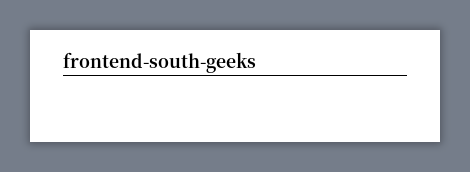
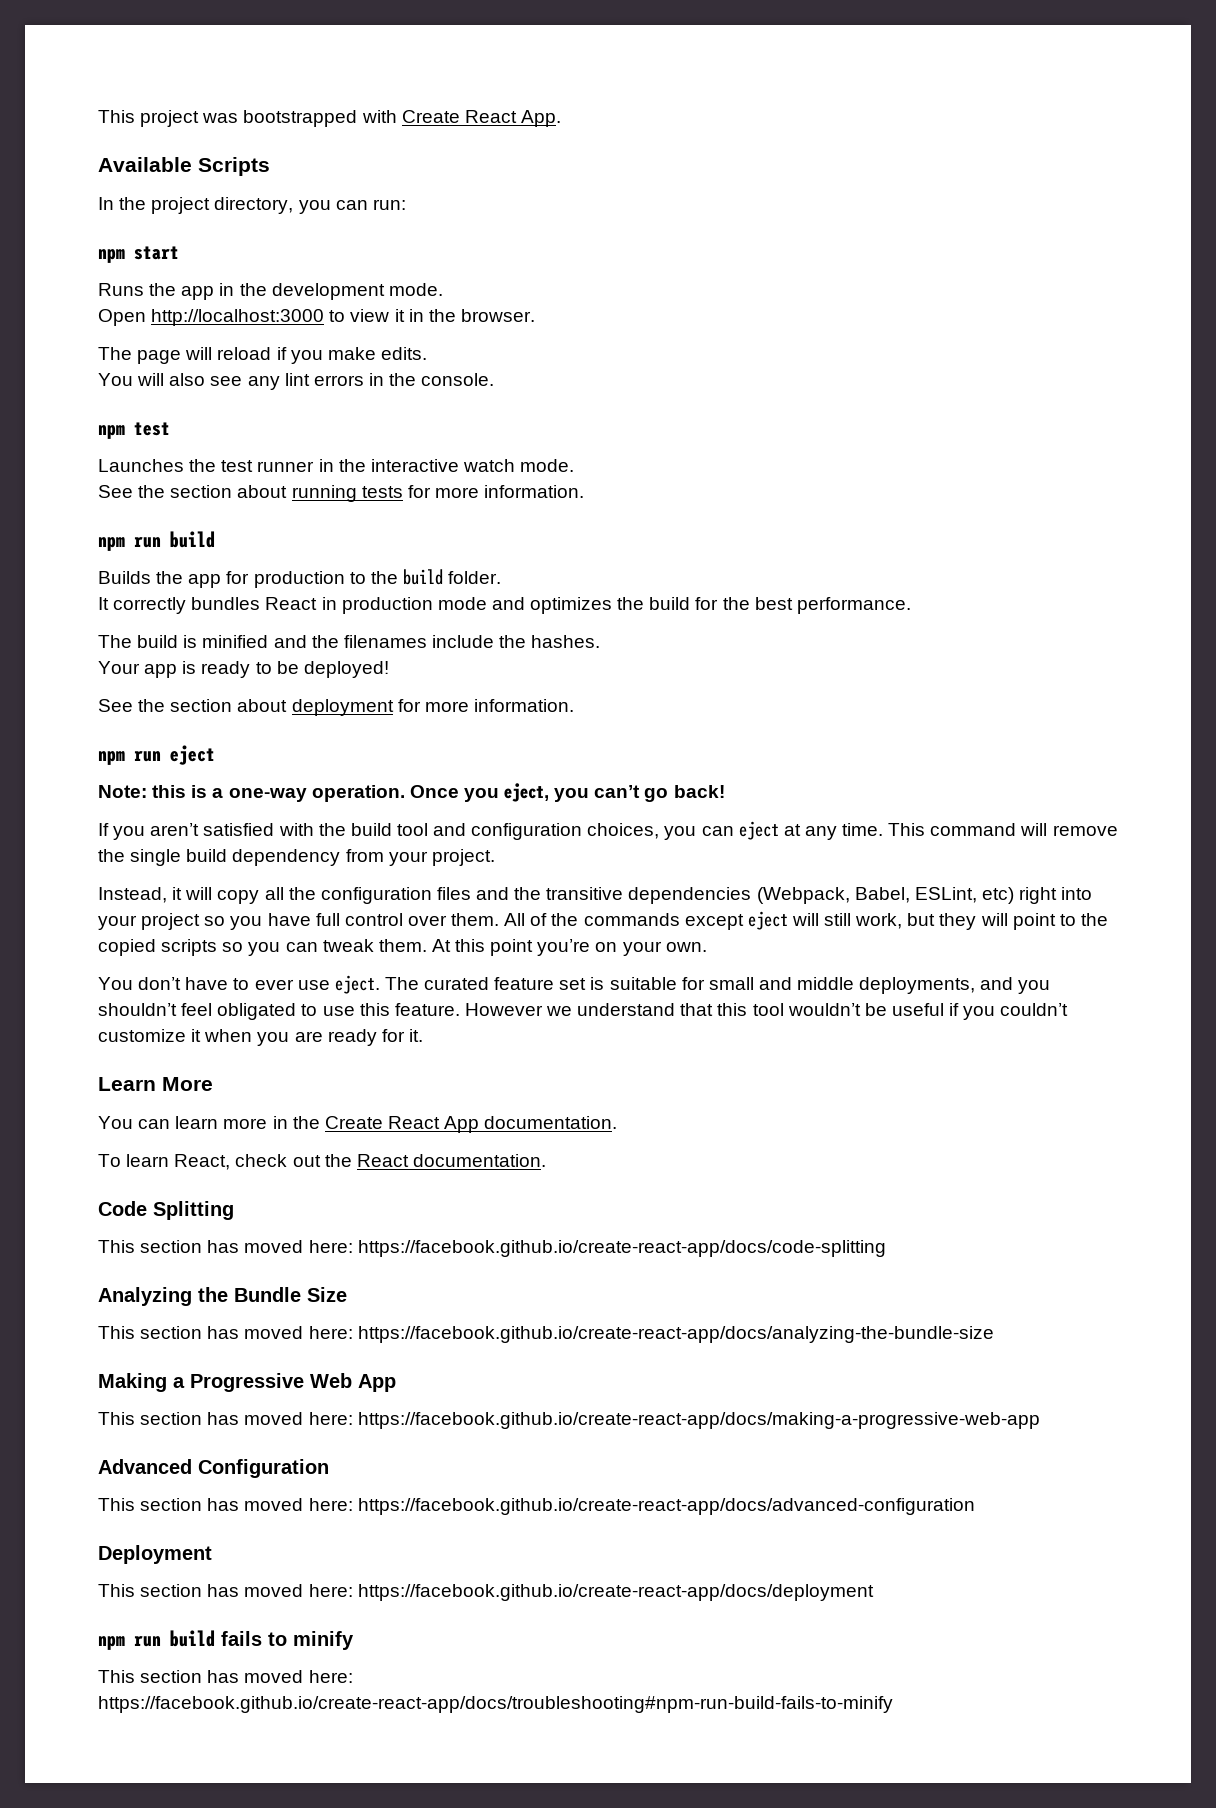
[63,52,256,73] frontend-south-geeks -> [98,110,561,127] [98,157,270,176] [98,197,406,214] [98,246,179,263] [98,283,443,300] [98,309,535,326] [98,347,427,364] [98,373,495,390] [98,422,170,439] [98,459,575,472] [98,485,585,502] [98,531,215,551] [98,569,502,588] [98,597,911,614] [98,635,601,648] [98,661,389,678] [98,699,574,716] [98,745,215,765] [98,783,725,802] [98,821,1118,840] [98,849,495,866] [98,887,1093,904] [98,911,1108,930] [98,939,707,956] [98,975,1051,994] [98,1003,1069,1020] [98,1029,423,1046] [98,1077,213,1091] [98,1116,618,1133] [98,1154,546,1170] [98,1201,234,1220] [98,1240,886,1257] [98,1287,347,1306] [98,1326,994,1343] [98,1373,396,1392] [98,1412,1040,1429] [98,1459,329,1478] [98,1498,975,1515] [98,1545,212,1564] [98,1584,874,1601] [98,1630,354,1650] [98,1670,353,1683] [98,1696,893,1713] This project was bootstrapped with Create React App. // Available Scripts // In the project directory, you can run: // npm start // Runs the app in the development mode. // Open http://localhost:3000 to view it in the browser. // The page will reload if you make edits. // You will also see any lint errors in the console. // npm test // Launches the test runner in the interactive watch mode. // See the section about running tests for more information. // npm run build // Builds the app for production to the build folder. // It correctly bundles React in production mode and optimizes the build for the best performance. // The build is minified and the filenames include the hashes. // Your app is ready to be deployed! // See the section about deployment for more information. // npm run eject // Note: this is a one-way operation. Once you eject, you can’t go back! // If you aren’t satisfied with the build tool and configuration choices, you can eject at any time. This command will remove the single build dependency from your project. // Instead, it will copy all the configuration files and the transitive dependencies (Webpack, Babel, ESLint, etc) right into your project so you have full control over them. All of the commands except eject will still work, but they will point to the copied scripts so you can tweak them. At this point you’re on your own. // You don’t have to ever use eject. The curated feature set is suitable for small and middle deployments, and you shouldn’t feel obligated to use this feature. However we understand that this tool wouldn’t be useful if you couldn’t customize it when you are ready for it. // Learn More // You can learn more in the Create React App documentation. // To learn React, check out the React documentation. // Code Splitting // This section has moved here: https://facebook.github.io/create-react-app/docs/code-splitting // Analyzing the Bundle Size // This section has moved here: https://facebook.github.io/create-react-app/docs/analyzing-the-bundle-size // Making a Progressive Web App // This section has moved here: https://facebook.github.io/create-react-app/docs/making-a-progressive-web-app // Advanced Configuration // This section has moved here: https://facebook.github.io/create-react-app/docs/advanced-configuration // Deployment // This section has moved here: https://facebook.github.io/create-react-app/docs/deployment // npm run build fails to minify // This section has moved here: https://facebook.github.io/create-react-app/docs/troubleshooting#npm-run-build-fails-to-minify

